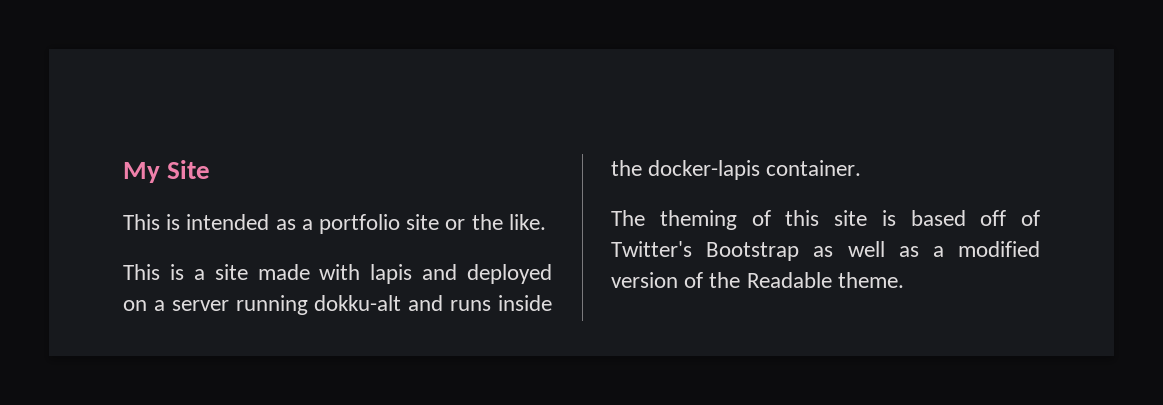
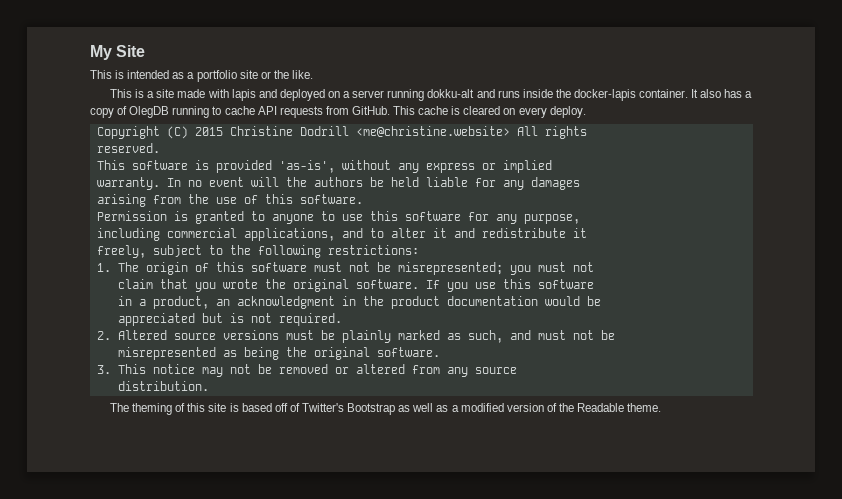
(862, 168) none -> [691,89,753,98] [90,106,586,118] [96,126,587,139] [96,143,160,153] [96,160,552,173] [96,177,580,190] [96,194,363,207] [96,211,580,224] [96,228,587,241] [96,245,419,258] [96,262,594,275] [117,279,594,292] [117,296,601,309] [117,313,342,326] [96,330,615,343] [117,347,440,360] [96,364,517,377] [117,381,209,391] It also has a copy of OlegDB running to cache API requests from GitHub. This cache is cleared on every deploy. // Copyright (C) 2015 Christine Dodrill <me@christine.website> All rights // reserved. // This software is provided 'as-is', without any express or implied // warranty. In no event will the authors be held liable for any damages // arising from the use of this software. // Permission is granted to anyone to use this software for any purpose, // including commercial applications, and to alter it and redistribute it // freely, subject to the following restrictions: // 1. The origin of this software must not be misrepresented; you must not // claim that you wrote the original software. If you use this software // in a product, an acknowledgment in the product documentation would be // appreciated but is not required. // 2. Altered source versions must be plainly marked as such, and must not be // misrepresented as being the original software. // 3. This notice may not be removed or altered from any source // distribution.

